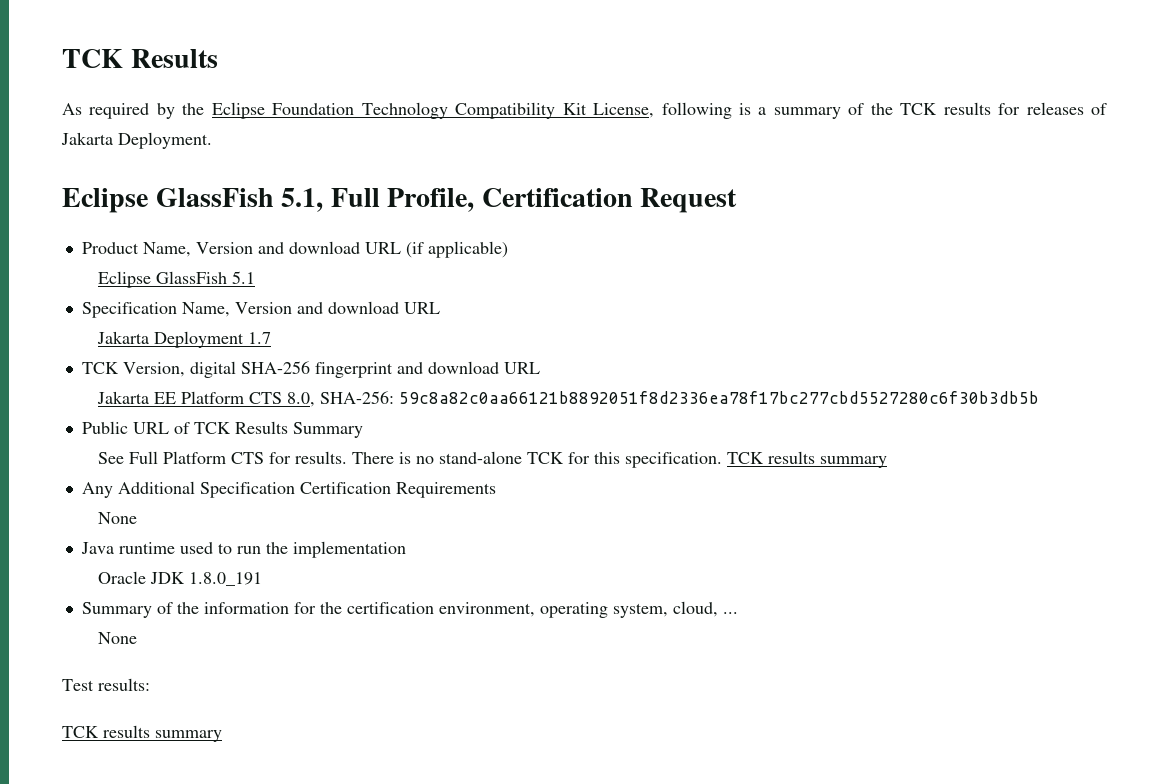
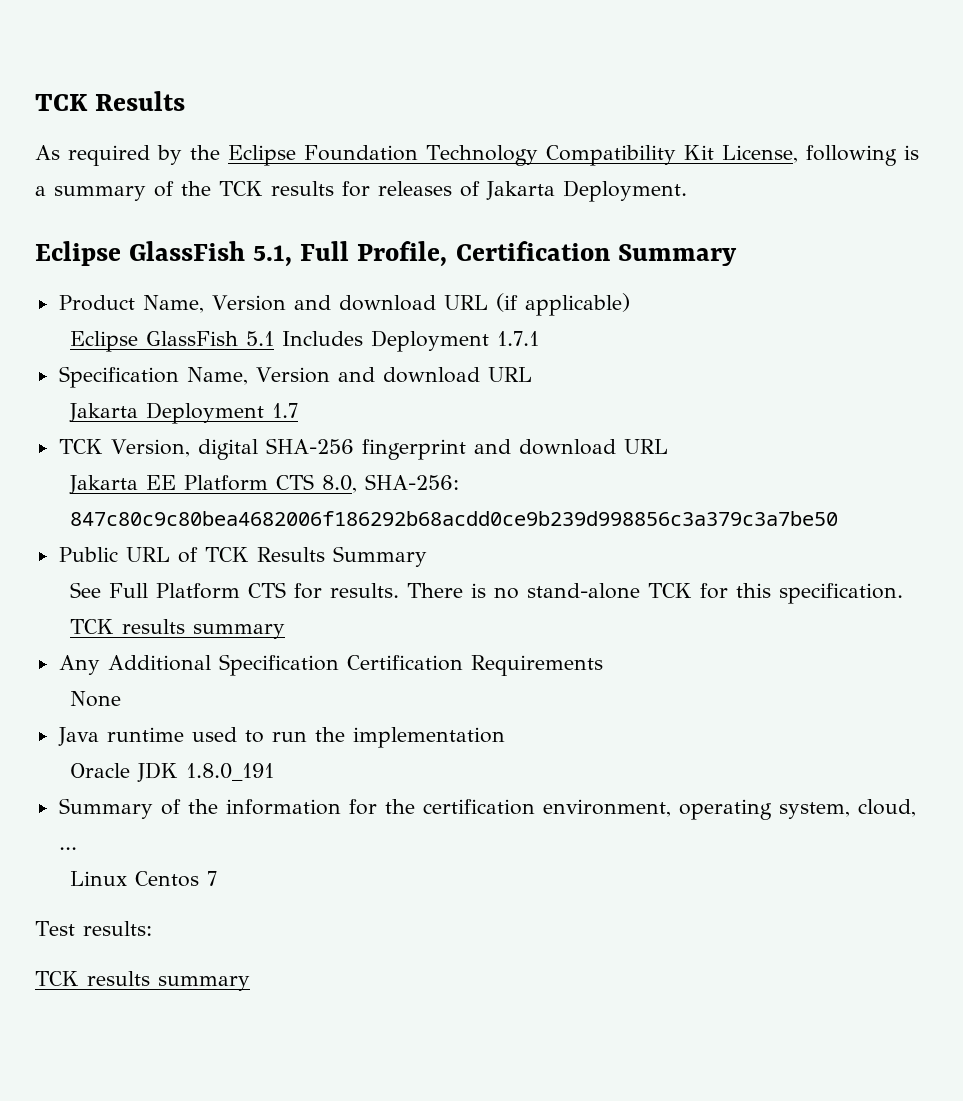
[640,188,738,213] Request -> [617,244,737,266] Summary
(255, 277) none -> [281,330,539,352] Includes Deployment 1.7.1
[398,391,1039,404] 59c8a82c0aa66121b8892051f8d2336ea78f17bc277cbd5527280c6f30b3db5b -> [69,511,838,526] 847c80c9c80bea4682006f186292b68acdd0ce9b239d998856c3a379c3a7be50
[97,632,137,644] // None -> [69,871,217,887] // Linux Centos 7

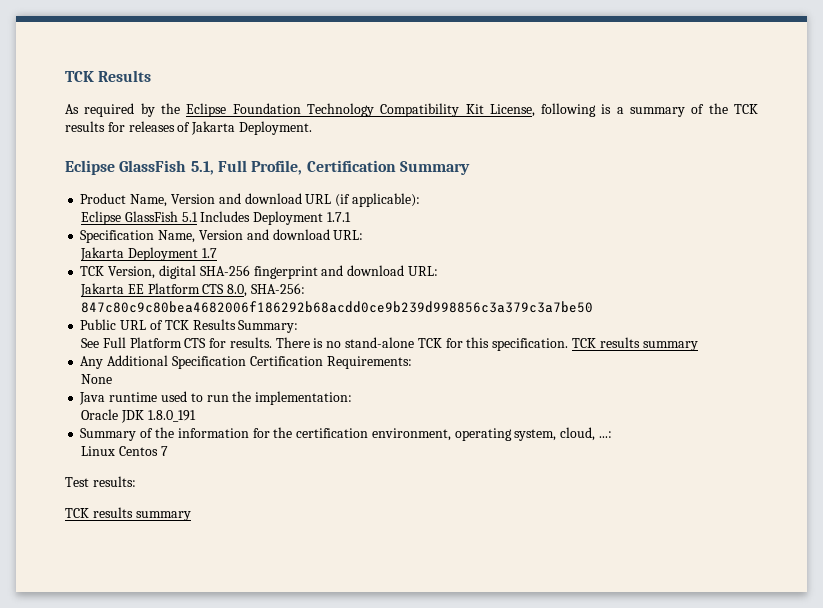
[524,293,630,316] applicable) -> [351,193,420,207] applicable):
[487,367,532,382] URL -> [333,230,364,240] URL:
[623,439,668,454] URL -> [407,266,438,276] URL:
[332,546,427,567] Summary -> [238,320,299,333] Summary:
[470,655,603,676] Requirements -> [326,356,412,369] Requirements:
[352,727,505,748] implementation -> [255,391,353,405] implementation:
[58,847,77,850] ... -> [598,431,612,438] ...:

